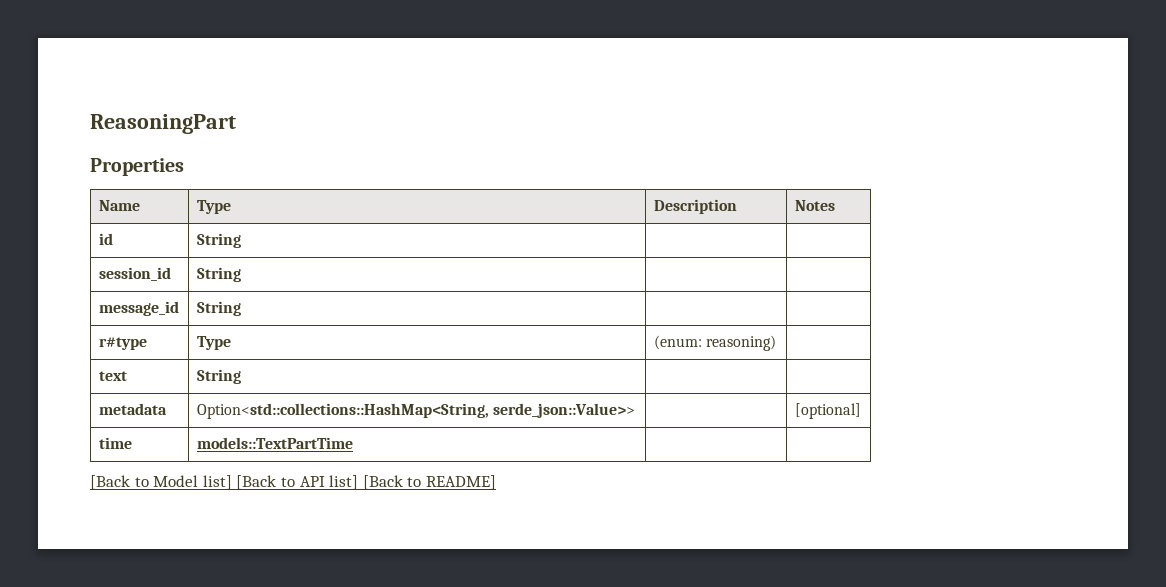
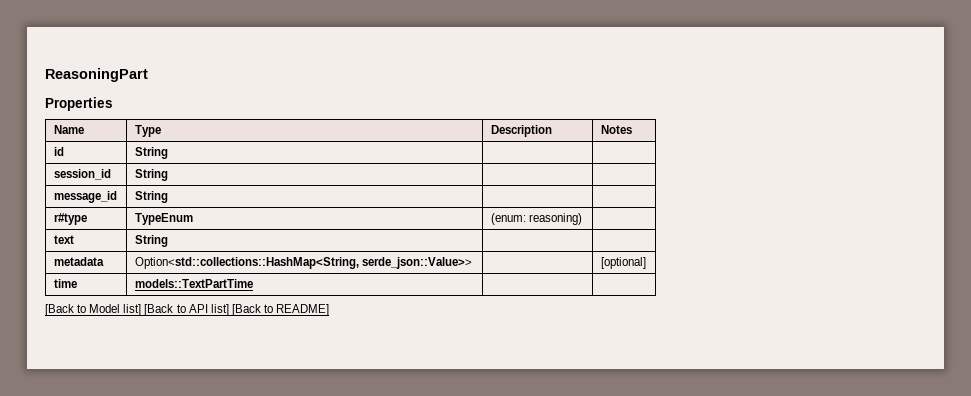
[196,336,231,350] Type -> [134,213,193,225] TypeEnum

